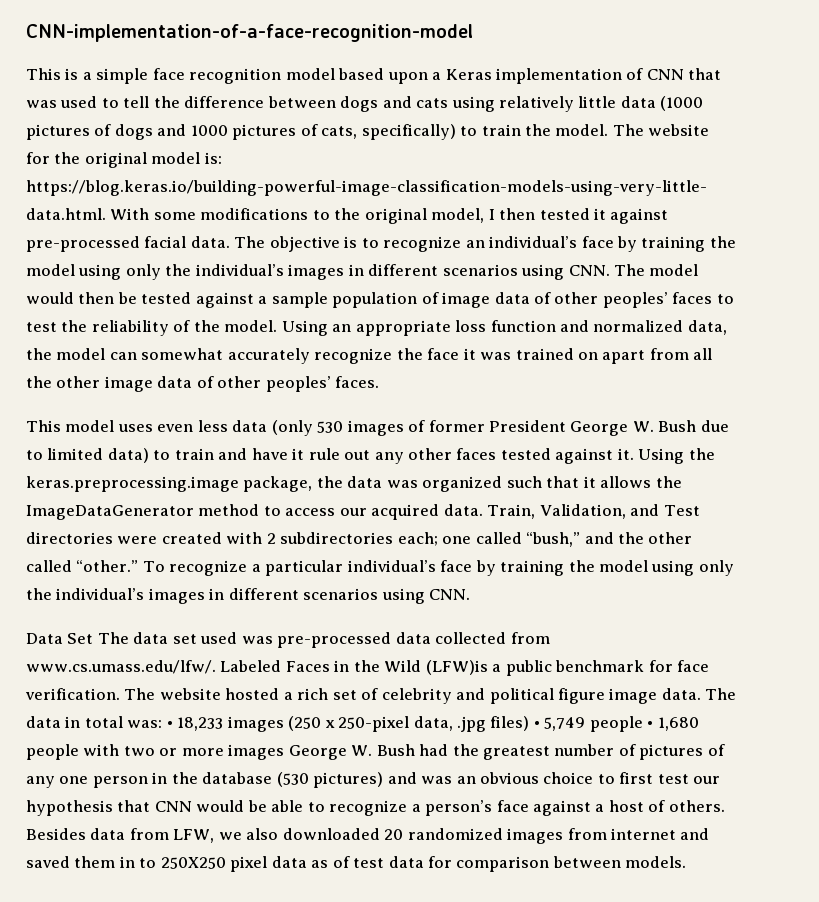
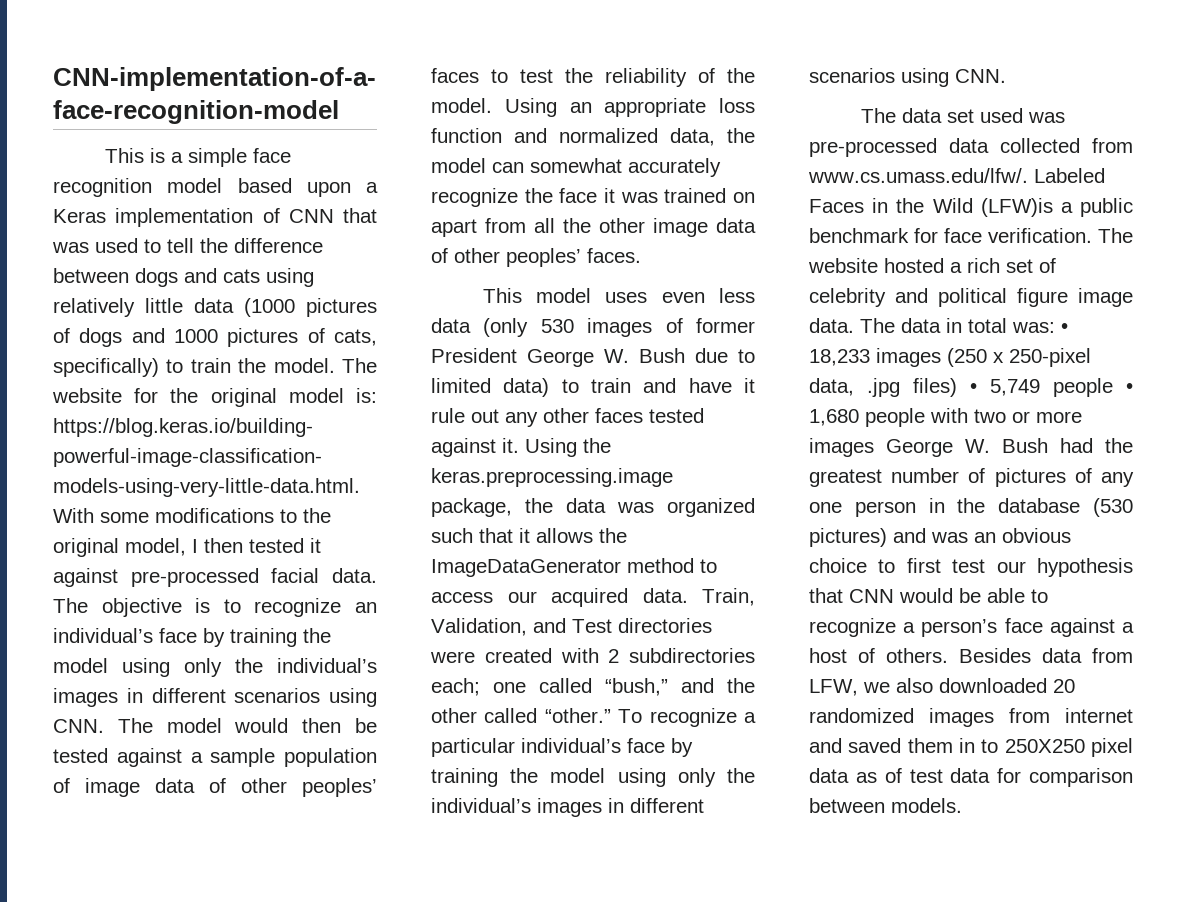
[26,633,94,644] Data Set -> (1006, 76) none

